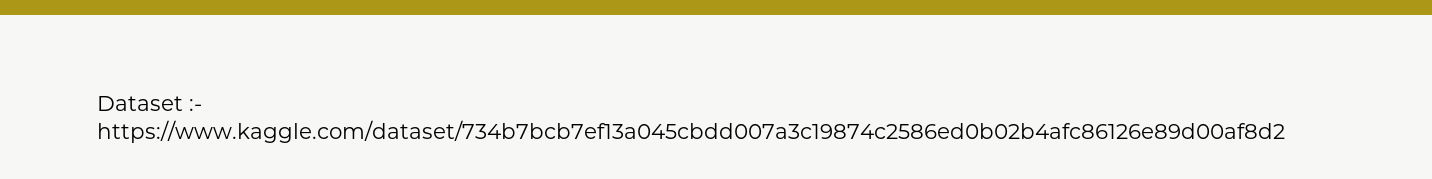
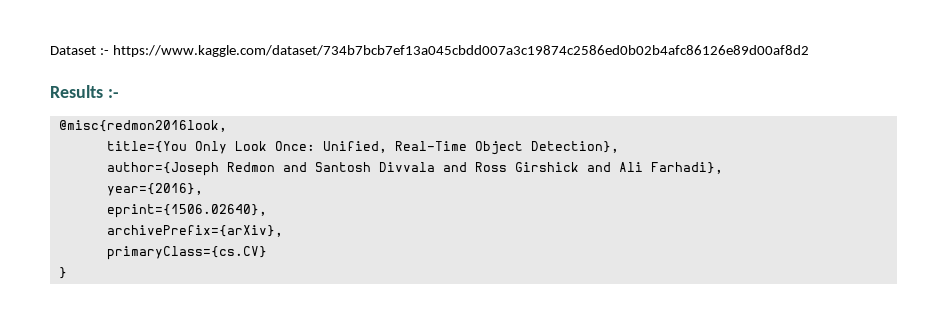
(1285, 131) none -> [50,85,119,98] [58,120,227,132] [106,141,619,155] [106,162,723,176] [106,183,203,196] [106,204,267,218] [106,225,283,237] [106,246,267,260] [58,267,67,279] // Results :- // @misc{redmon2016look, // title={You Only Look Once: Unified, Real-Time Object Detection}, // author={Joseph Redmon and Santosh Divvala and Ross Girshick and Ali Farhadi}, // year={2016}, // eprint={1506.02640}, // archivePrefix={arXiv}, // primaryClass={cs.CV} // }

